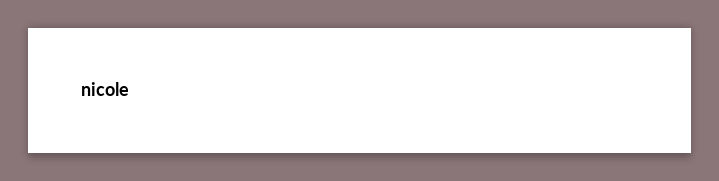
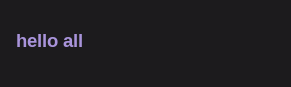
[81,82,129,96] nicole -> [16,34,83,47] hello all

